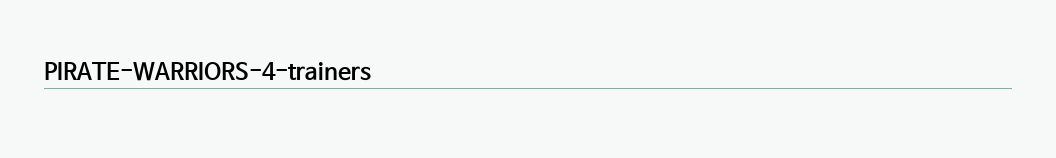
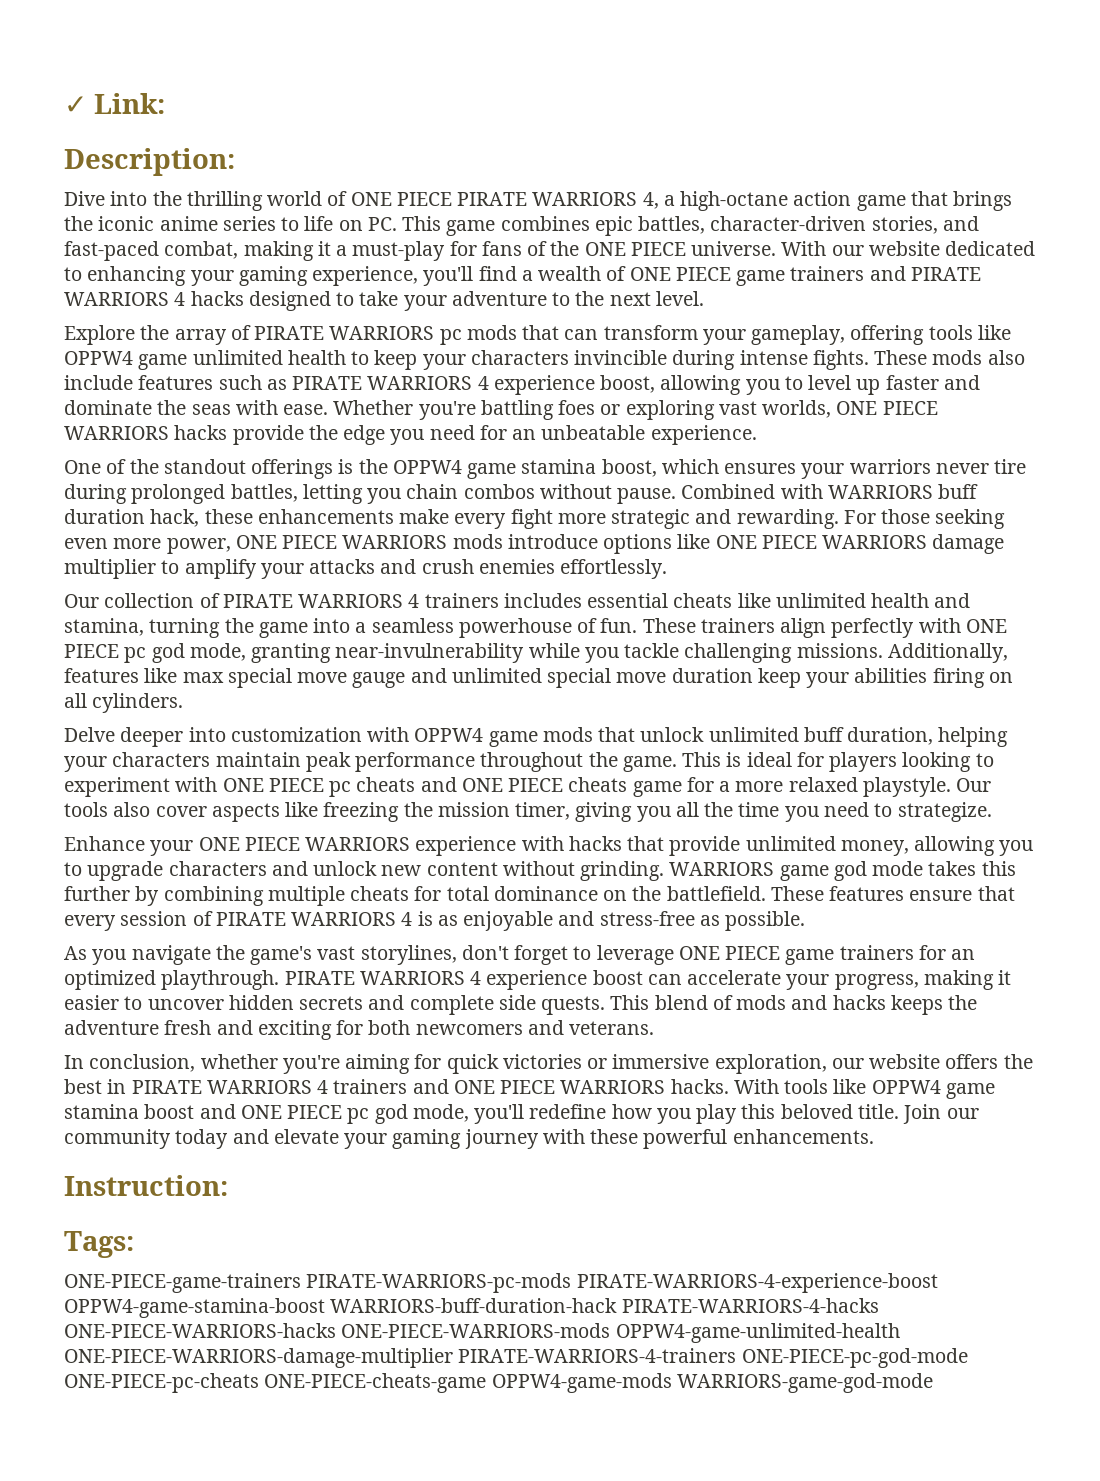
[44,62,371,81] PIRATE-WARRIORS-4-trainers -> [64,93,166,114] [64,148,235,176] [64,191,1013,211] [64,216,979,236] [64,241,1036,261] [64,266,981,286] [64,291,704,311] [64,325,1011,345] [64,350,1025,370] [64,375,980,395] [64,400,938,420] [64,425,757,445] [64,459,1027,479] [64,484,979,504] [64,509,1006,529] [64,534,1005,554] [64,559,668,579] [64,593,971,608] [64,618,1007,638] [64,643,1008,663] [64,668,1013,688] [64,693,184,713] [64,727,1009,747] [64,752,994,772] [64,777,992,797] [64,802,992,822] [64,836,1034,856] [64,861,1016,881] [64,886,1015,906] [64,911,806,931] [64,945,976,965] [64,970,1012,990] [64,995,978,1015] [64,1020,655,1040] [64,1054,1033,1074] [64,1079,995,1099] [64,1104,979,1124] [64,1129,874,1149] [64,1175,228,1196] [64,1231,134,1258] [64,1273,938,1293] [64,1298,879,1318] [64,1323,900,1343] [64,1348,968,1368] [64,1373,933,1393] ✓ Link: // Description: // Dive into the thrilling world of ONE PIECE PIRATE WARRIORS 4, a high-octane action game that brings the iconic anime series to life on PC. This game combines epic battles, character-driven stories, and fast-paced combat, making it a must-play for fans of the ONE PIECE universe. With our website dedicated to enhancing your gaming experience, you'll find a wealth of ONE PIECE game trainers and PIRATE WARRIORS 4 hacks designed to take your adventure to the next level. // Explore the array of PIRATE WARRIORS pc mods that can transform your gameplay, offering tools like OPPW4 game unlimited health to keep your characters invincible during intense fights. These mods also include features such as PIRATE WARRIORS 4 experience boost, allowing you to level up faster and dominate the seas with ease. Whether you're battling foes or exploring vast worlds, ONE PIECE WARRIORS hacks provide the edge you need for an unbeatable experience. // One of the standout offerings is the OPPW4 game stamina boost, which ensures your warriors never tire during prolonged battles, letting you chain combos without pause. Combined with WARRIORS buff duration hack, these enhancements make every fight more strategic and rewarding. For those seeking even more power, ONE PIECE WARRIORS mods introduce options like ONE PIECE WARRIORS damage multiplier to amplify your attacks and crush enemies effortlessly. // Our collection of PIRATE WARRIORS 4 trainers includes essential cheats like unlimited health and stamina, turning the game into a seamless powerhouse of fun. These trainers align perfectly with ONE PIECE pc god mode, granting near-invulnerability while you tackle challenging missions. Additionally, features like max special move gauge and unlimited special move duration keep your abilities firing on all cylinders. // Delve deeper into customization with OPPW4 game mods that unlock unlimited buff duration, helping your characters maintain peak performance throughout the game. This is ideal for players looking to experiment with ONE PIECE pc cheats and ONE PIECE cheats game for a more relaxed playstyle. Our tools also cover aspects like freezing the mission timer, giving you all the time you need to strategize. // Enhance your ONE PIECE WARRIORS experience with hacks that provide unlimited money, allowing you to upgrade characters and unlock new content without grinding. WARRIORS game god mode takes this further by combining multiple cheats for total dominance on the battlefield. These features ensure that every session of PIRATE WARRIORS 4 is as enjoyable and stress-free as possible. // As you navigate the game's vast storylines, don't forget to leverage ONE PIECE game trainers for an optimized playthrough. PIRATE WARRIORS 4 experience boost can accelerate your progress, making it easier to uncover hidden secrets and complete side quests. This blend of mods and hacks keeps the adventure fresh and exciting for both newcomers and veterans. // In conclusion, whether you're aiming for quick victories or immersive exploration, our website offers the best in PIRATE WARRIORS 4 trainers and ONE PIECE WARRIORS hacks. With tools like OPPW4 game stamina boost and ONE PIECE pc god mode, you'll redefine how you play this beloved title. Join our community today and elevate your gaming journey with these powerful enhancements. // Instruction: // Tags: // ONE-PIECE-game-trainers PIRATE-WARRIORS-pc-mods PIRATE-WARRIORS-4-experience-boost OPPW4-game-stamina-boost WARRIORS-buff-duration-hack PIRATE-WARRIORS-4-hacks ONE-PIECE-WARRIORS-hacks ONE-PIECE-WARRIORS-mods OPPW4-game-unlimited-health ONE-PIECE-WARRIORS-damage-multiplier PIRATE-WARRIORS-4-trainers ONE-PIECE-pc-god-mode ONE-PIECE-pc-cheats ONE-PIECE-cheats-game OPPW4-game-mods WARRIORS-game-god-mode

